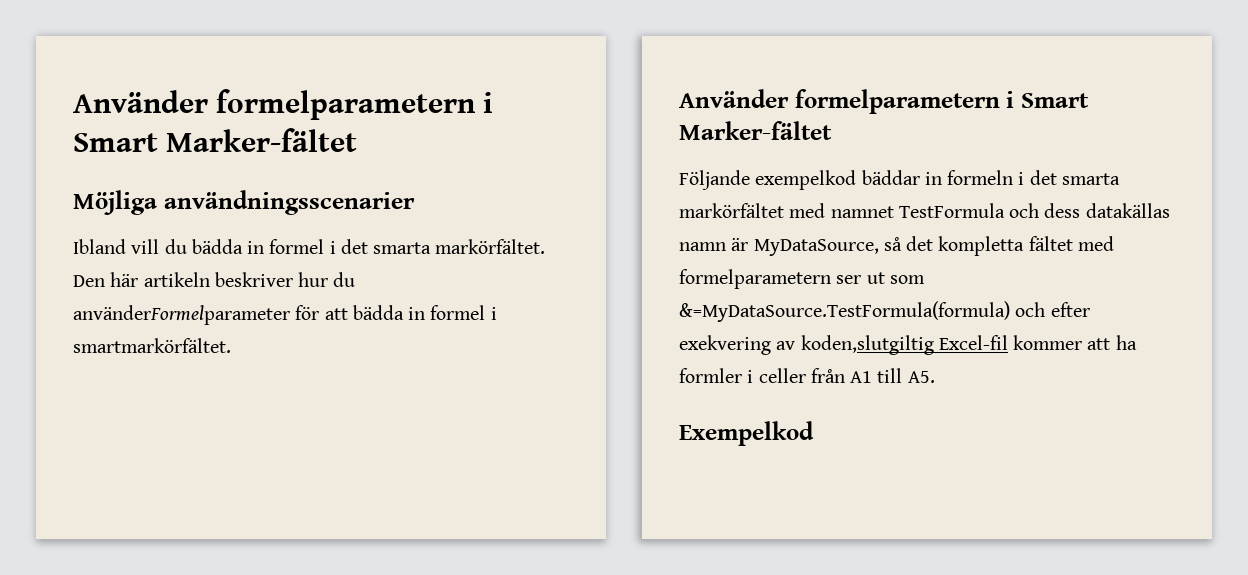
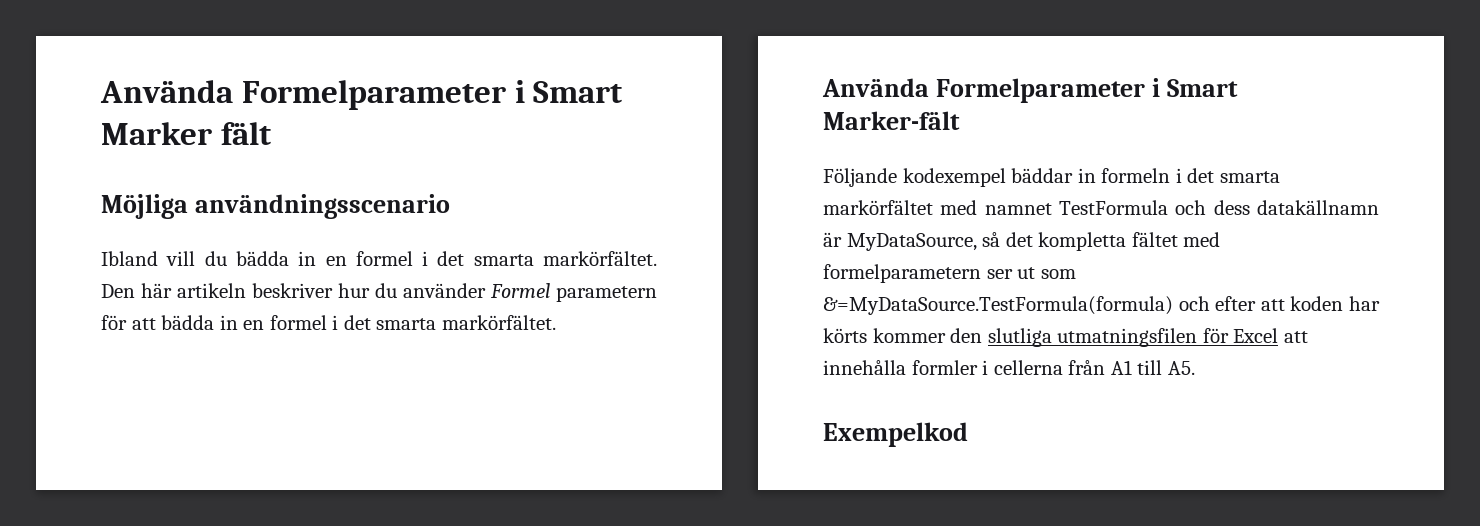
[73,89,494,120] [73,128,358,152] Använder formelparametern i Smart Marker-fältet -> [100,80,623,110] [101,122,271,145] Använda Formelparameter i Smart Marker fält
[163,190,415,215] användningsscenarier -> [194,194,450,219] användningsscenario
(265, 247) none -> [325,256,347,266] en
[73,305,290,325] använderFormelparameter -> [403,283,657,302] använder Formel parametern
[430,305,497,320] [73,338,231,353] [679,89,1089,114] [679,121,832,140] formel i smartmarkörfältet. // Använder formelparametern i Smart Marker-fältet -> [243,315,556,330] [822,78,1238,103] [823,111,960,130] en formel i det smarta markörfältet. // Använda Formelparameter i Smart Marker-fält
[755,170,857,190] exempelkod -> [902,168,1006,187] kodexempel
[1085,203,1170,218] [679,242,726,251] datakällas namn -> [1257,200,1379,215] datakällnamn
[679,335,1137,355] exekvering av koden,slutgiltig Excel-fil kommer att ha -> [1260,296,1380,311] [823,328,1308,347] [823,360,906,375] att koden har körts kommer den slutliga utmatningsfilen för Excel att innehålla
[758,368,806,383] celler -> [993,360,1063,375] cellerna

